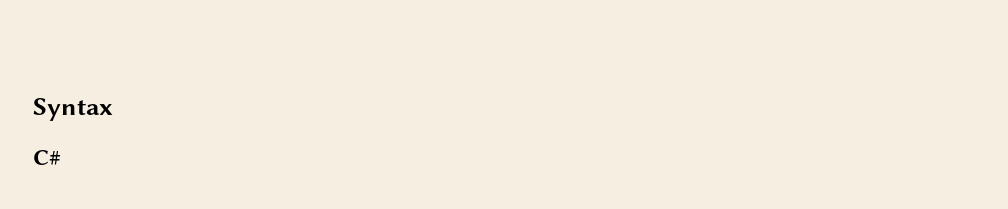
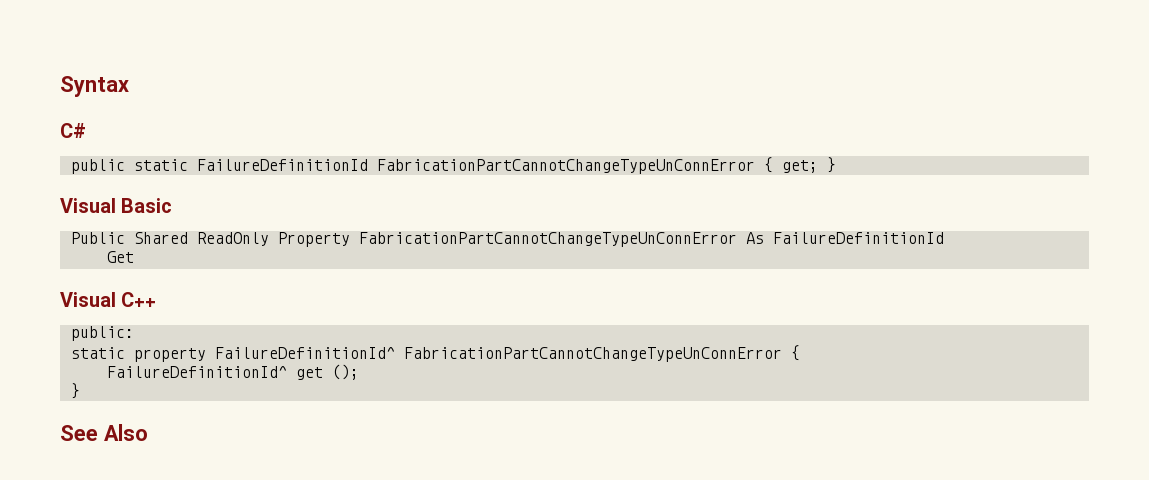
(61, 157) none -> [70,157,836,174] [60,198,173,213] [70,232,944,247] [106,251,134,263] [60,292,157,307] [70,326,134,341] [70,345,800,362] [106,364,359,380] [70,383,80,399] [60,424,148,441] // public static FailureDefinitionId FabricationPartCannotChangeTypeUnConnError { get; } // Visual Basic // Public Shared ReadOnly Property FabricationPartCannotChangeTypeUnConnError As FailureDefinitionId // Get // Visual C++ // public: // static property FailureDefinitionId^ FabricationPartCannotChangeTypeUnConnError { // FailureDefinitionId^ get (); // } // See Also

